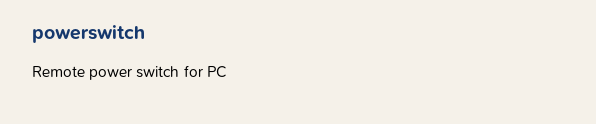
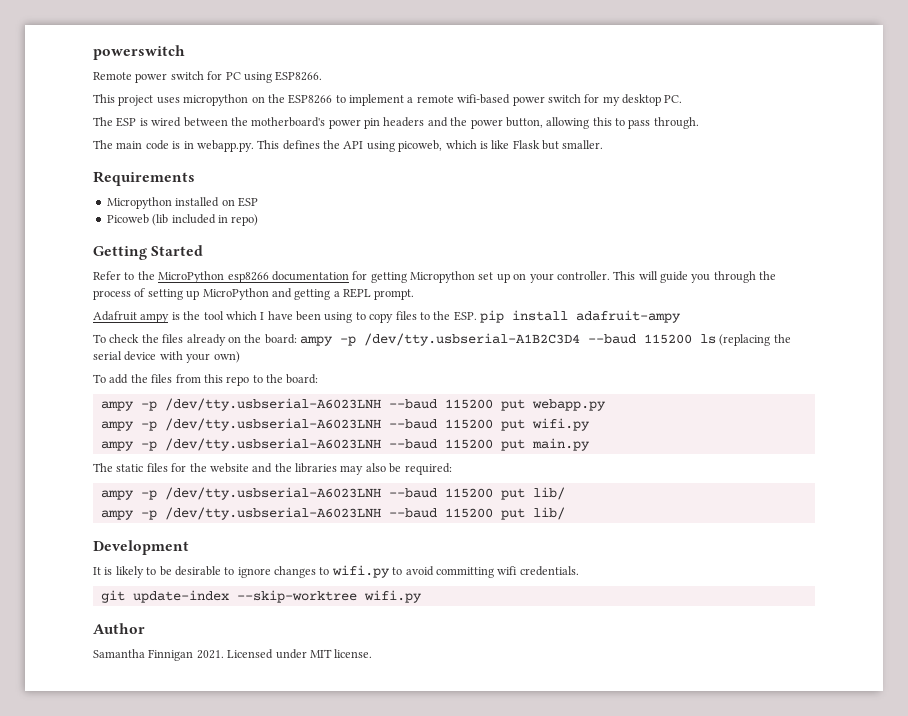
(227, 72) none -> [243,71,323,83] [93,94,683,106] [93,117,699,129] [93,140,604,152] [93,171,195,186] [106,197,258,209] [106,214,259,226] [93,245,204,260] [93,271,777,283] [93,288,415,300] [93,310,681,323] [93,333,791,346] [93,351,240,363] [93,374,319,386] [100,398,606,411] [100,418,590,431] [100,438,590,451] [93,463,452,475] [100,487,565,500] [100,507,565,520] [93,540,189,555] [93,565,579,578] [100,590,422,603] [93,623,145,634] [93,649,373,661] using ESP8266. // This project uses micropython on the ESP8266 to implement a remote wifi-based power switch for my desktop PC. // The ESP is wired between the motherboard's power pin headers and the power button, allowing this to pass through. // The main code is in webapp.py. This defines the API using picoweb, which is like Flask but smaller. // Requirements // Micropython installed on ESP // Picoweb (lib included in repo) // Getting Started // Refer to the MicroPython esp8266 documentation for getting Micropython set up on your controller. This will guide you through the process of setting up MicroPython and getting a REPL prompt. // Adafruit ampy is the tool which I have been using to copy files to the ESP. pip install adafruit-ampy // To check the files already on the board: ampy -p /dev/tty.usbserial-A1B2C3D4 --baud 115200 ls (replacing the serial device with your own) // To add the files from this repo to the board: // ampy -p /dev/tty.usbserial-A6023LNH --baud 115200 put webapp.py // ampy -p /dev/tty.usbserial-A6023LNH --baud 115200 put wifi.py // ampy -p /dev/tty.usbserial-A6023LNH --baud 115200 put main.py // The static files for the website and the libraries may also be required: // ampy -p /dev/tty.usbserial-A6023LNH --baud 115200 put lib/ // ampy -p /dev/tty.usbserial-A6023LNH --baud 115200 put lib/ // Development // It is likely to be desirable to ignore changes to wifi.py to avoid committing wifi credentials. // git update-index --skip-worktree wifi.py // Author // Samantha Finnigan 2021. Licensed under MIT license.

